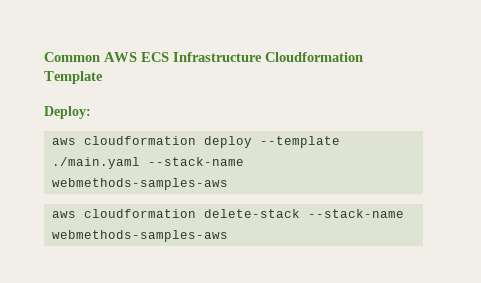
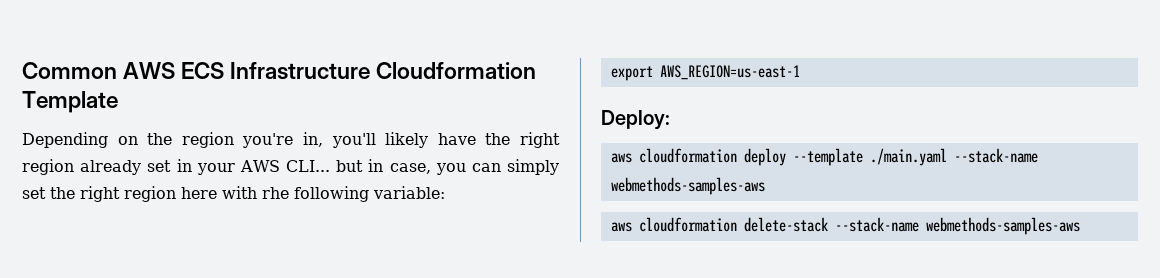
(103, 77) none -> [22,132,561,148] [22,159,559,175] [22,186,445,202] [610,65,800,81] // Depending on the region you're in, you'll likely have the right region already set in your AWS CLI... but in case, you can simply set the right region here with rhe following variable: // export AWS_REGION=us-east-1

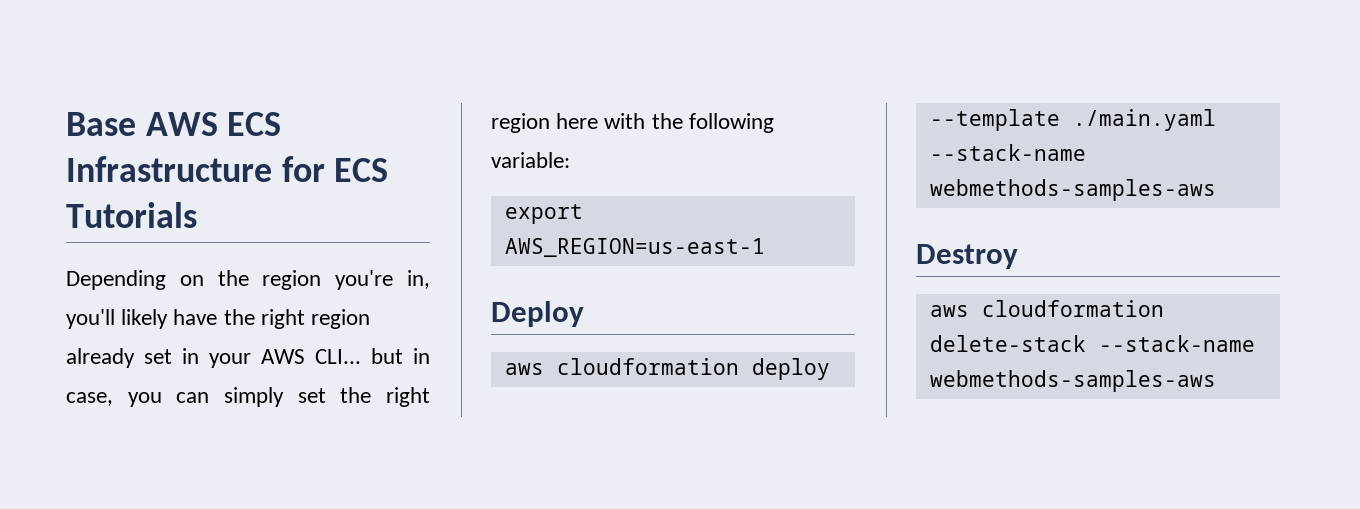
[22,62,117,79] Common -> [66,112,136,136] Base
[376,62,537,79] [22,91,118,113] Cloudformation Template -> [281,156,389,182] [66,202,197,228] for ECS Tutorials
[262,187,289,199] rhe -> [651,113,683,129] the
[601,110,670,130] Deploy: -> [491,301,584,327] Deploy
(765, 186) none -> [916,244,1018,269] // Destroy

